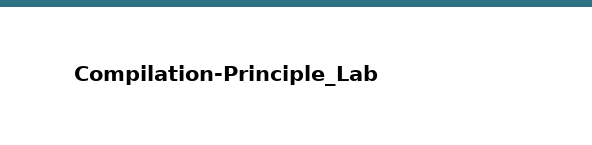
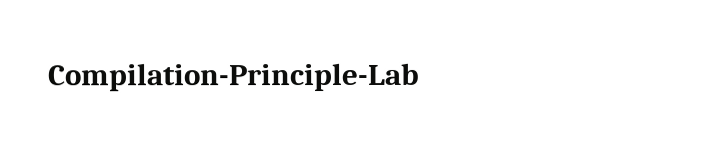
[74,65,378,86] Compilation-Principle_Lab -> [47,62,420,92] Compilation-Principle-Lab

